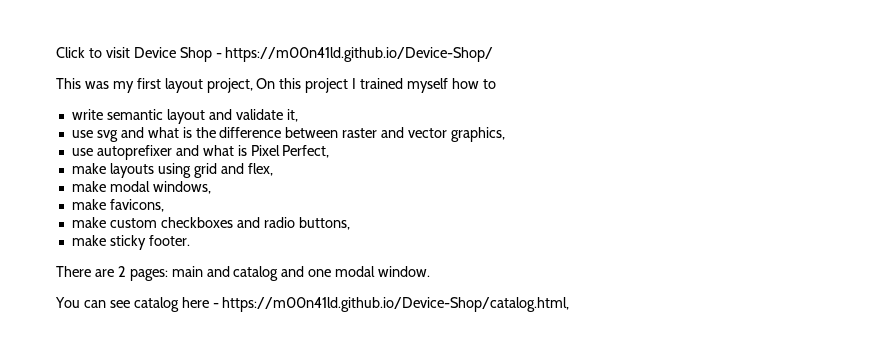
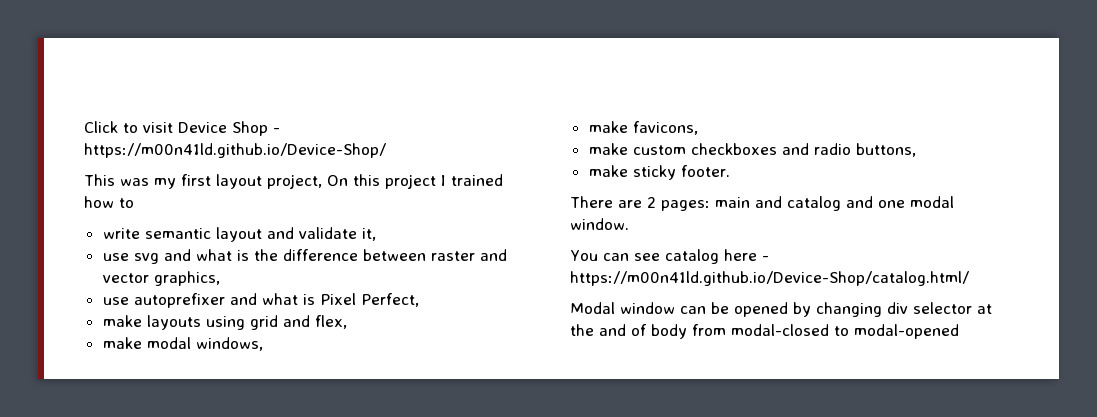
[407,78,449,93] myself -> (503, 180) none
[222,297,570,312] https://m00n41ld.github.io/Device-Shop/catalog.html, -> [570,271,969,286] [570,302,992,317] [570,324,959,339] https://m00n41ld.github.io/Device-Shop/catalog.html/ // Modal window can be opened by changing div selector at the and of body from modal-closed to modal-opened

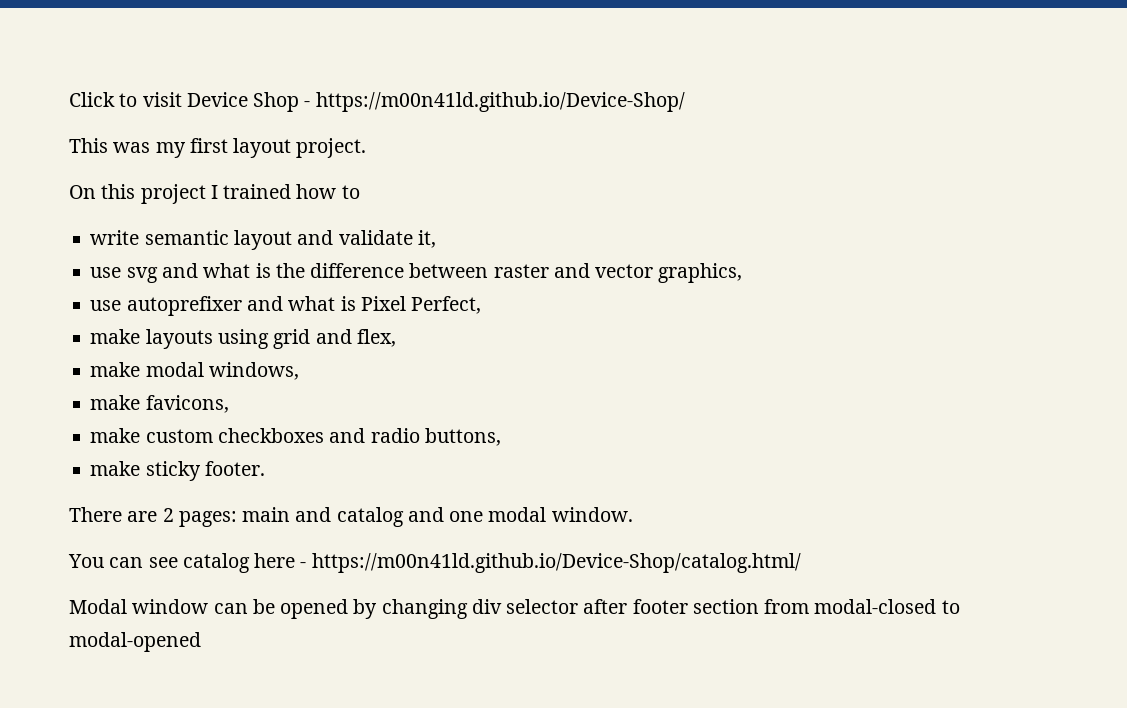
[267,174,322,189] project, -> [296,138,367,158] project. //
[977,304,992,314] [570,324,687,339] at the and of body -> [583,599,759,614] after footer section

